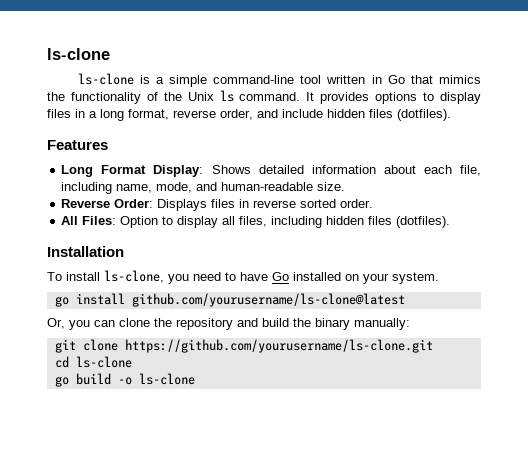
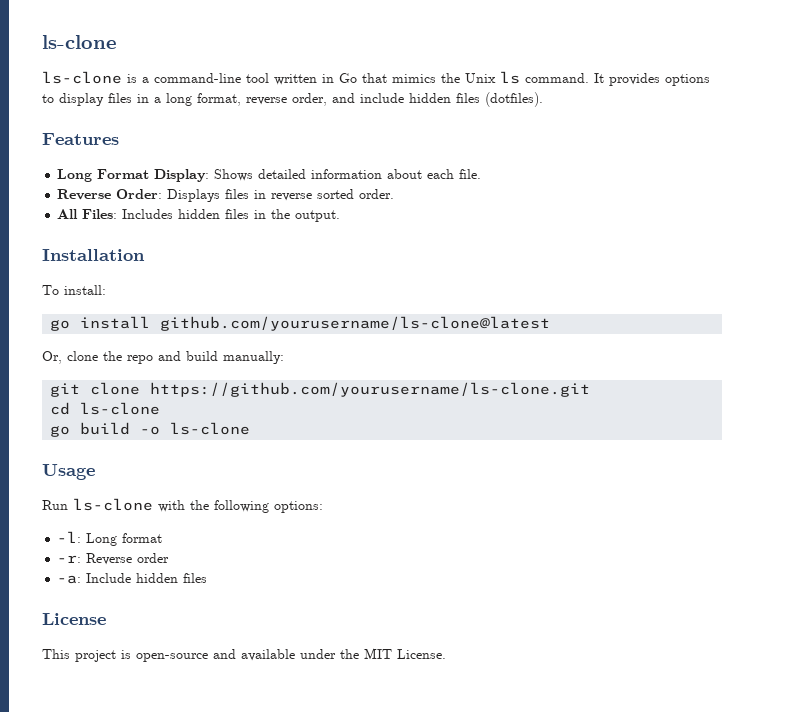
[169,75,208,87] simple -> (149, 80) none
[70,92,182,104] functionality of the -> (460, 78) none
[459,165,481,176] [61,182,346,194] file, including name, mode, and human-readable size. -> [459,169,482,179] file.
[120,216,451,228] [47,246,124,257] [47,270,439,284] Option to display all files, including hidden files (dotfiles). // Installation // To install ls-clone, you need to have Go installed on your system. -> [122,209,341,222] [42,249,145,261] [42,285,106,295] Includes hidden files in the output. // Installation // To install:
[69,320,115,330] you can -> (62, 357) none
[176,318,233,330] repository -> [127,355,153,364] repo
[293,318,350,330] the binary -> (218, 356) none
(195, 379) none -> [42,464,95,480] [42,498,323,513] [57,531,163,546] [57,553,170,565] [57,573,208,584] [42,613,106,625] [42,648,446,662] // Usage // Run ls-clone with the following options: // -l: Long format // -r: Reverse order // -a: Include hidden files // License // This project is open-source and available under the MIT License.

